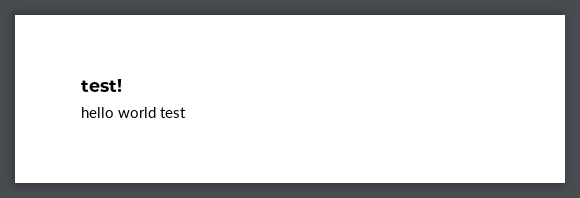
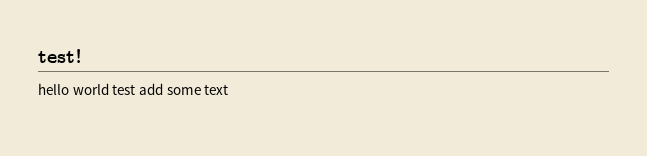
(186, 112) none -> [138,83,229,95] add some text

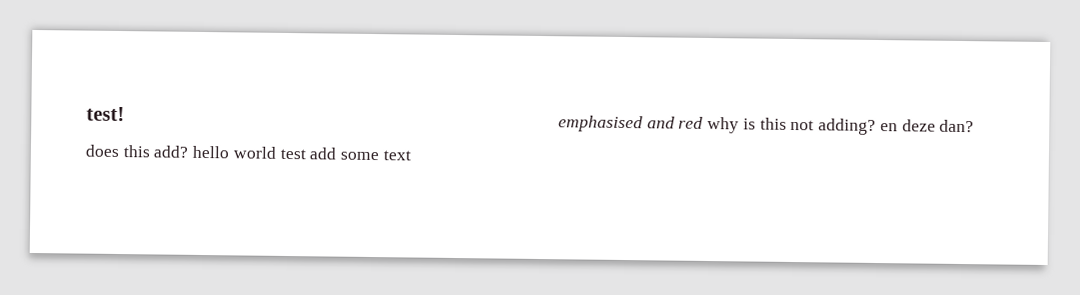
(82, 56) none -> [85,144,189,158] does this add?
(229, 89) none -> [558,115,975,135] // emphasised and red why is this not adding? en deze dan?

